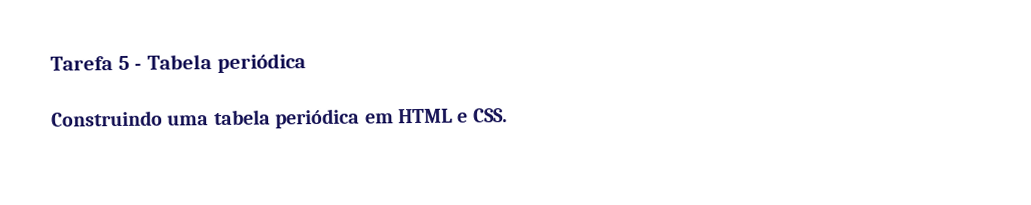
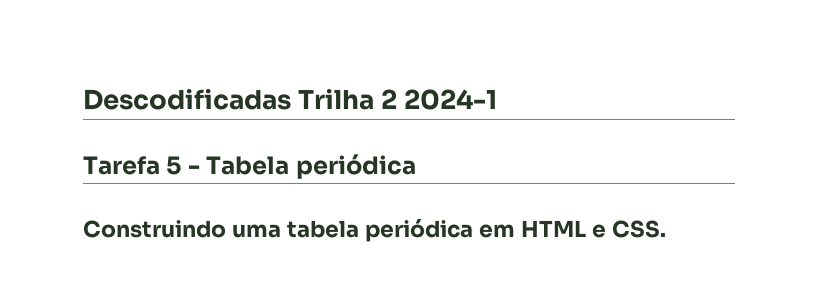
(50, 63) none -> [83,89,498,110] Descodificadas Trilha 2 2024-1 //

